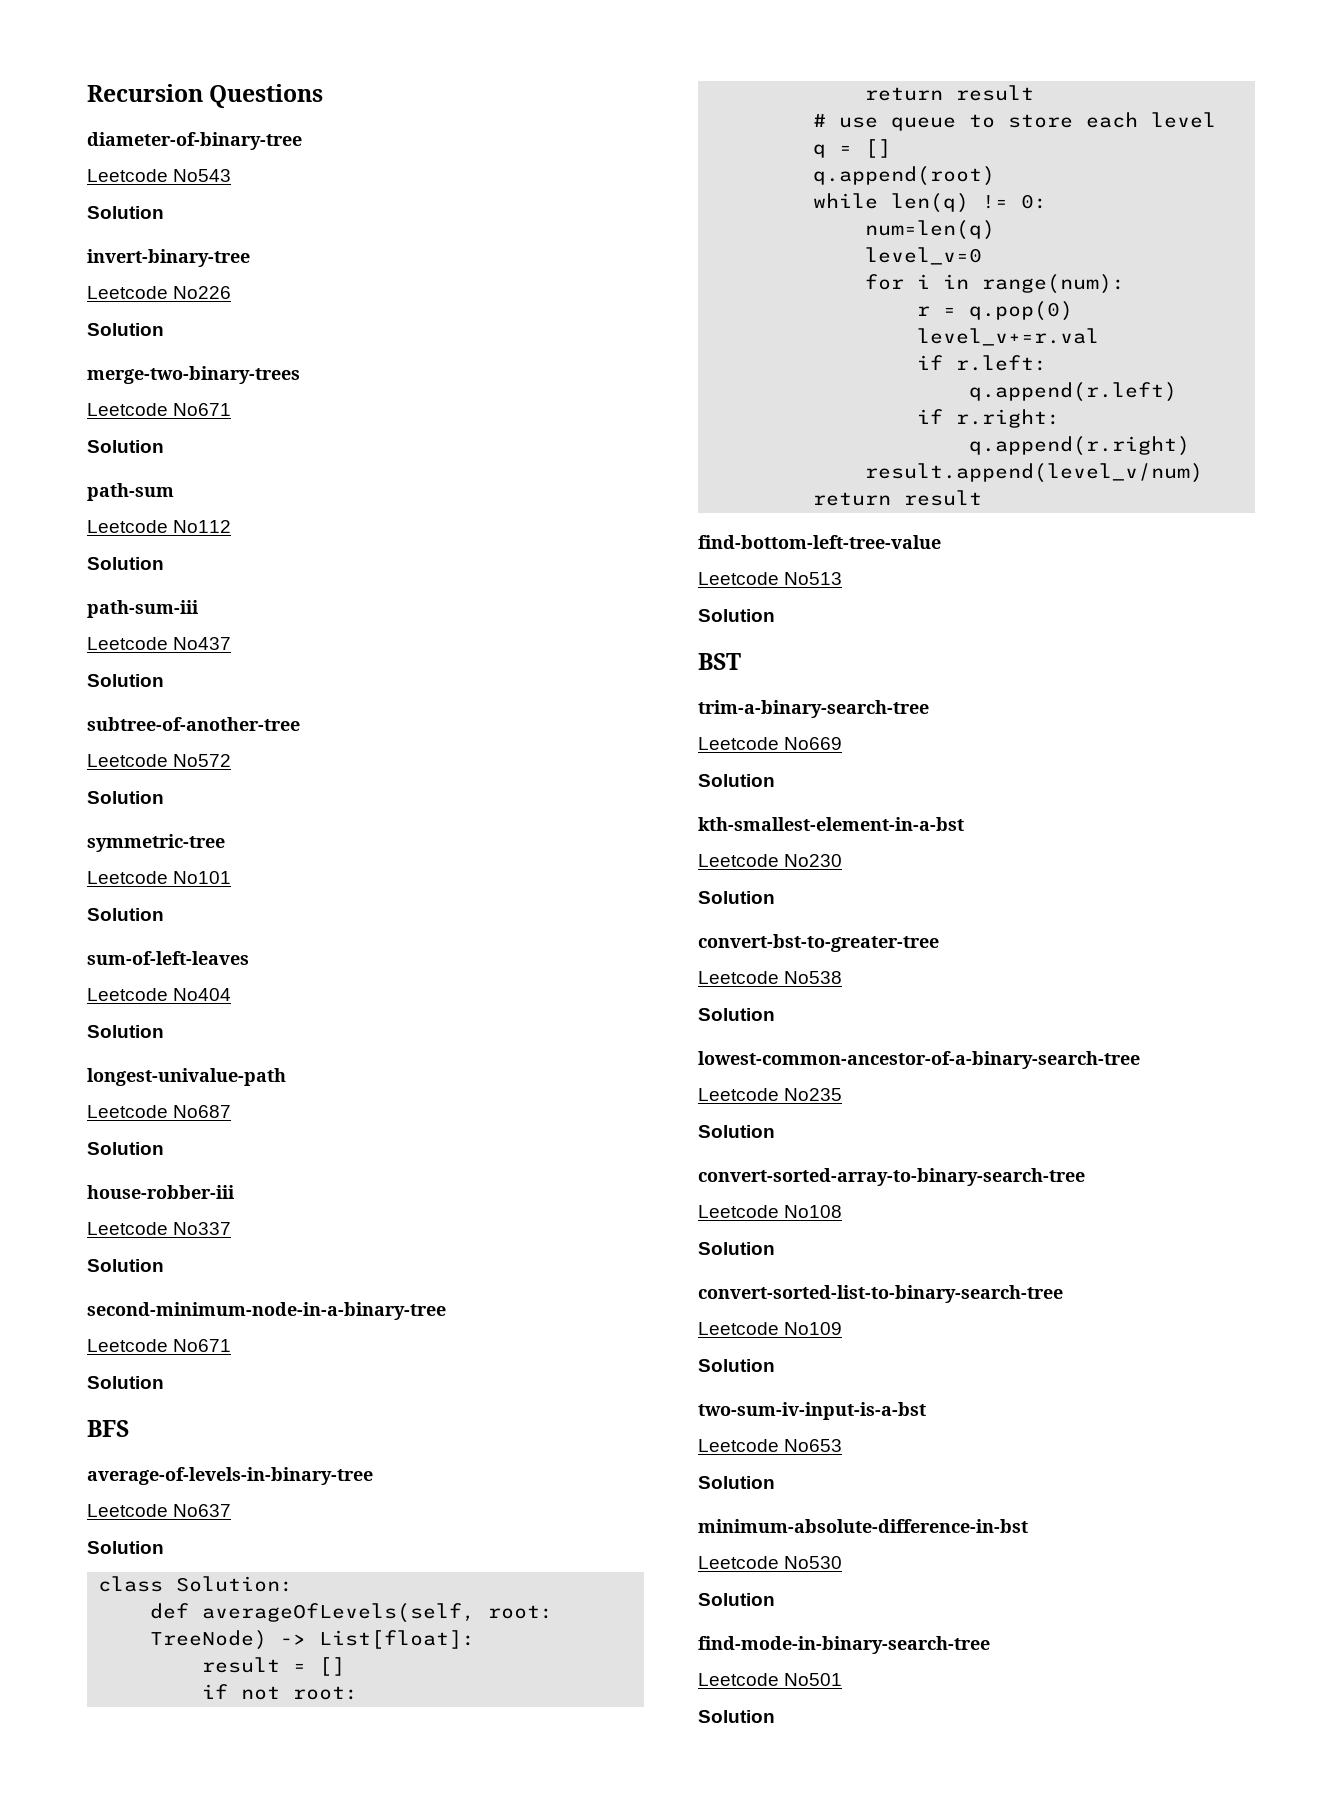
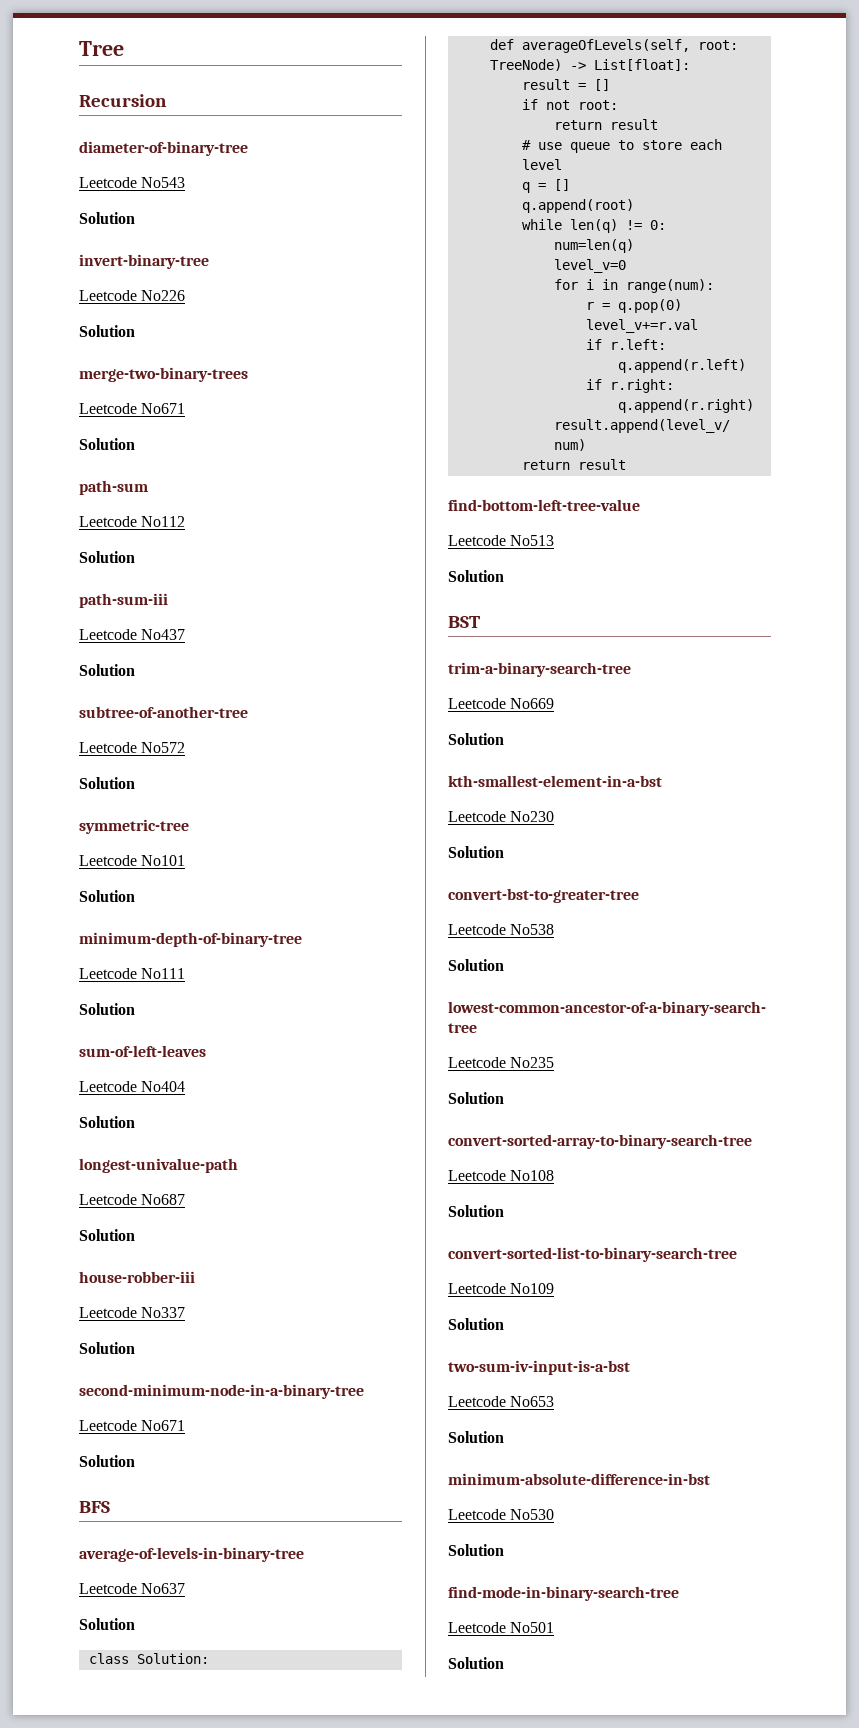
(87, 93) none -> [79,41,124,56] Tree //
[209,84,324,108] Questions -> (167, 100) none
(164, 914) none -> [79,932,302,947] [79,968,186,979] [79,1003,135,1015] // minimum-depth-of-binary-tree // Leetcode No111 // Solution

